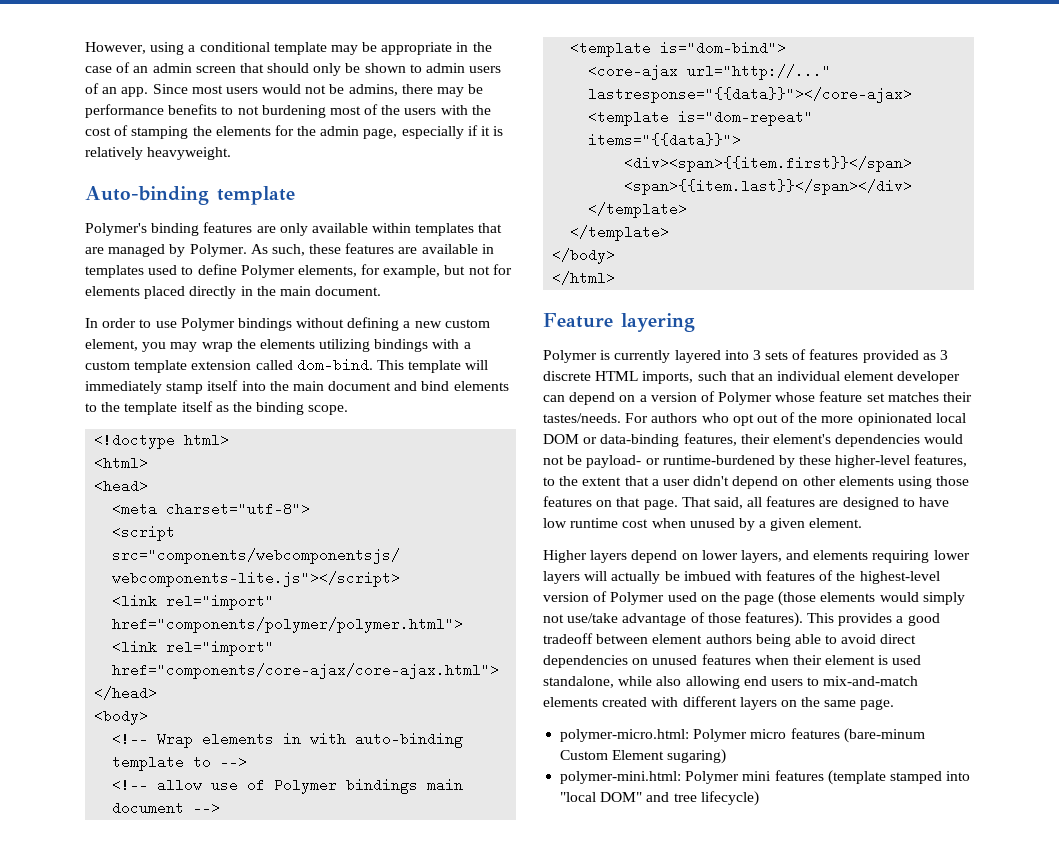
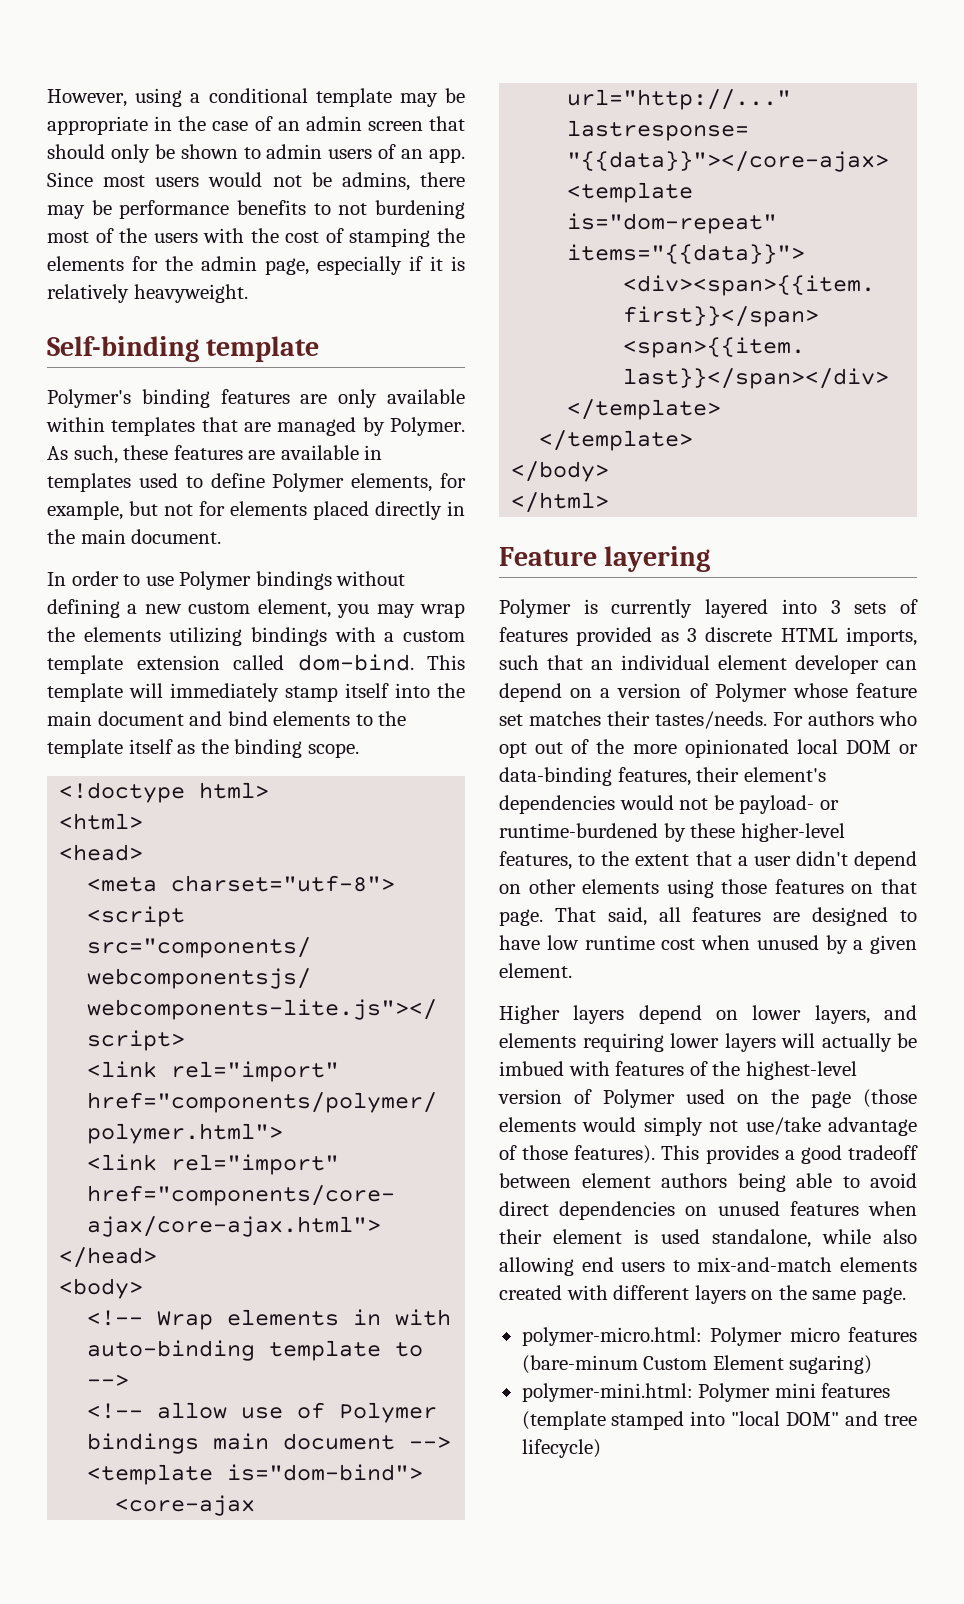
[85,186,209,205] Auto-binding -> [47,336,199,362] Self-binding

